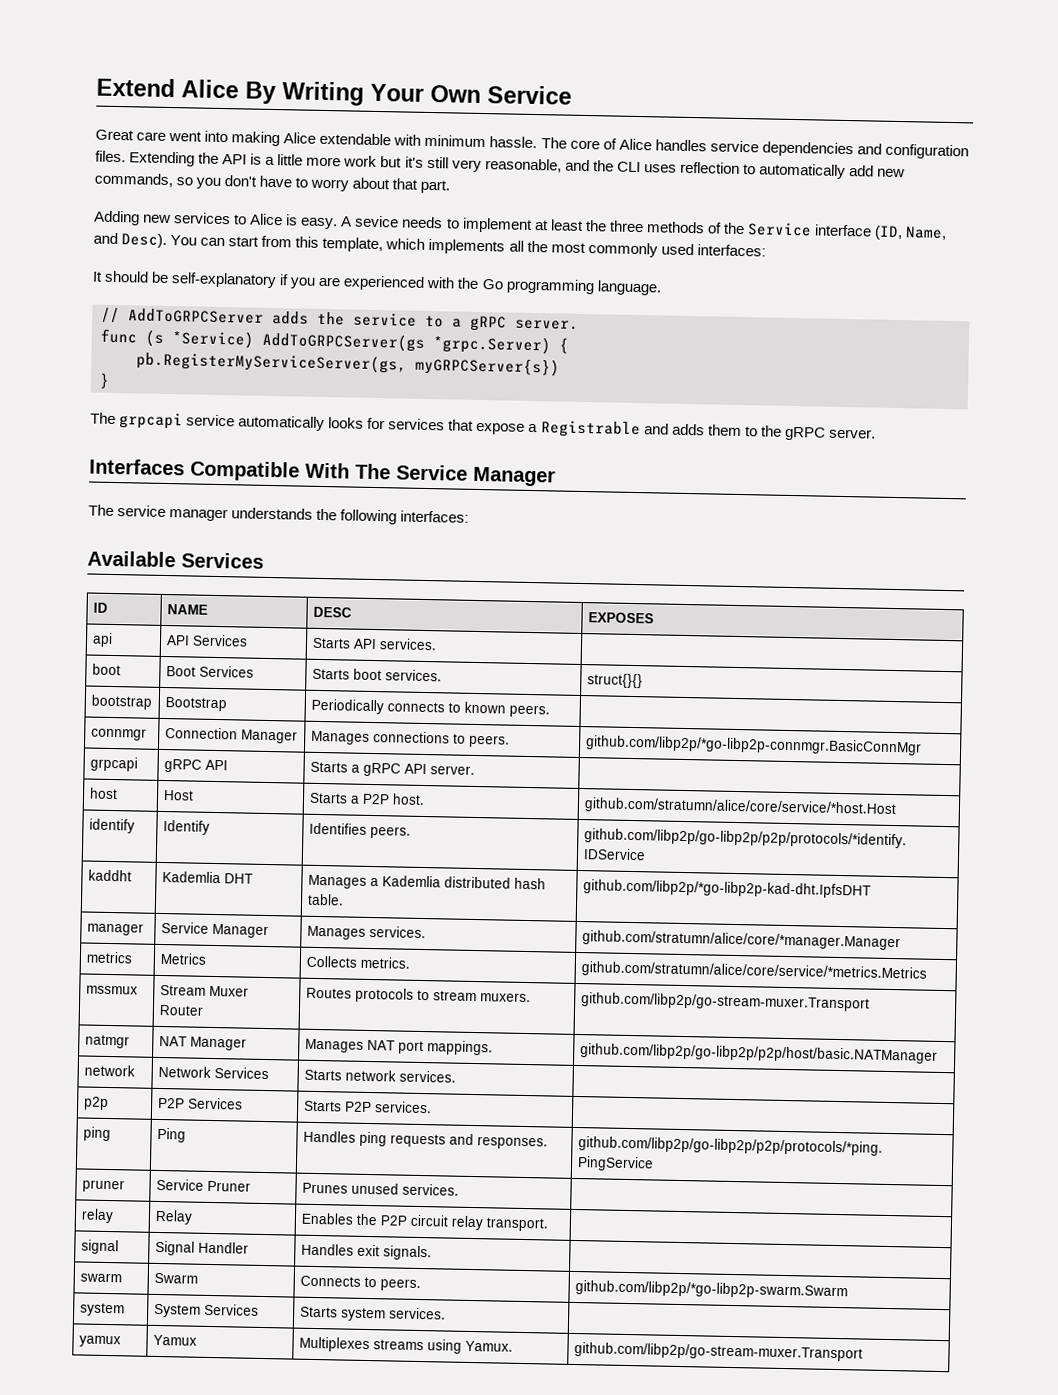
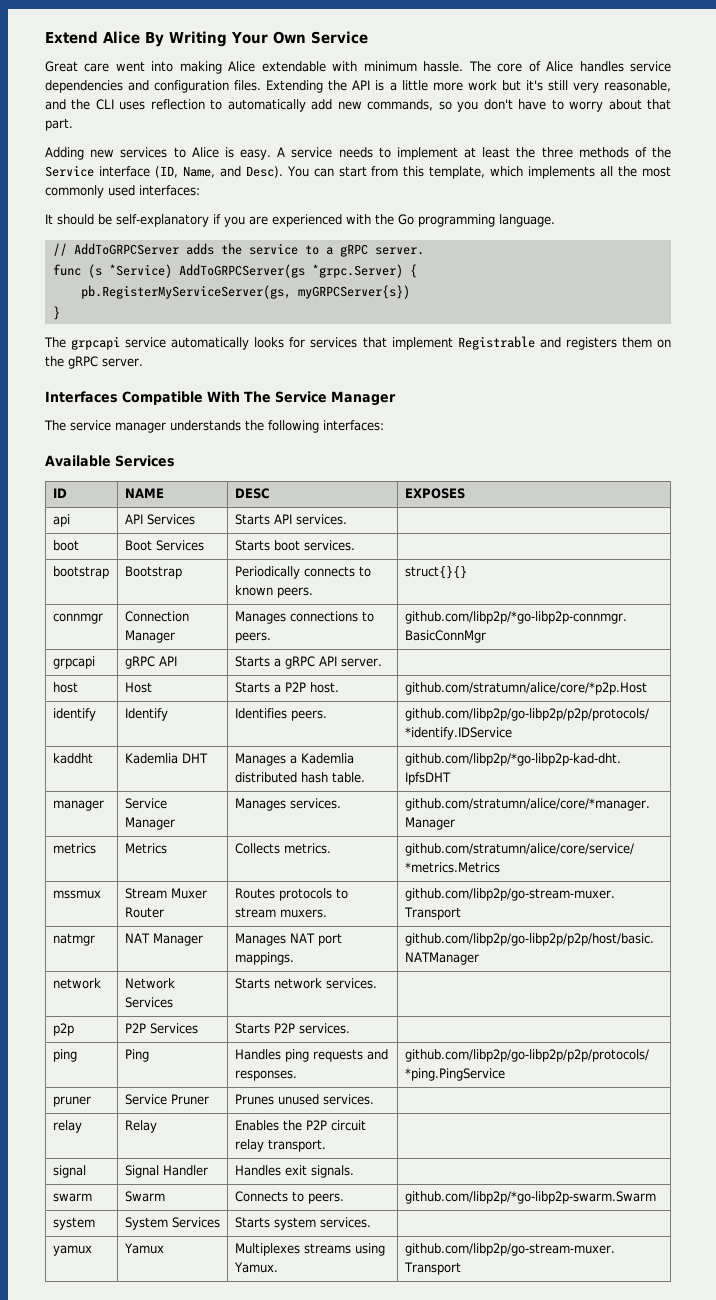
[355,215,400,228] sevice -> [291,147,333,158] service
[476,420,758,439] expose a Registrable and adds them to -> [391,336,672,350] implement Registrable and registers them on
[586,673,643,689] struct{}{} -> (355, 545) none
(550, 711) none -> [404,566,467,579] struct{}{}
[583,797,897,818] github.com/stratumn/alice/core/service/*host.Host -> [404,682,647,695] github.com/stratumn/alice/core/*p2p.Host

